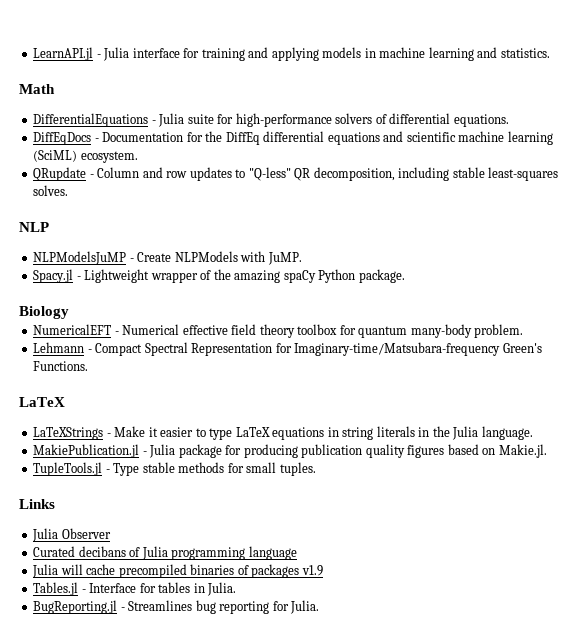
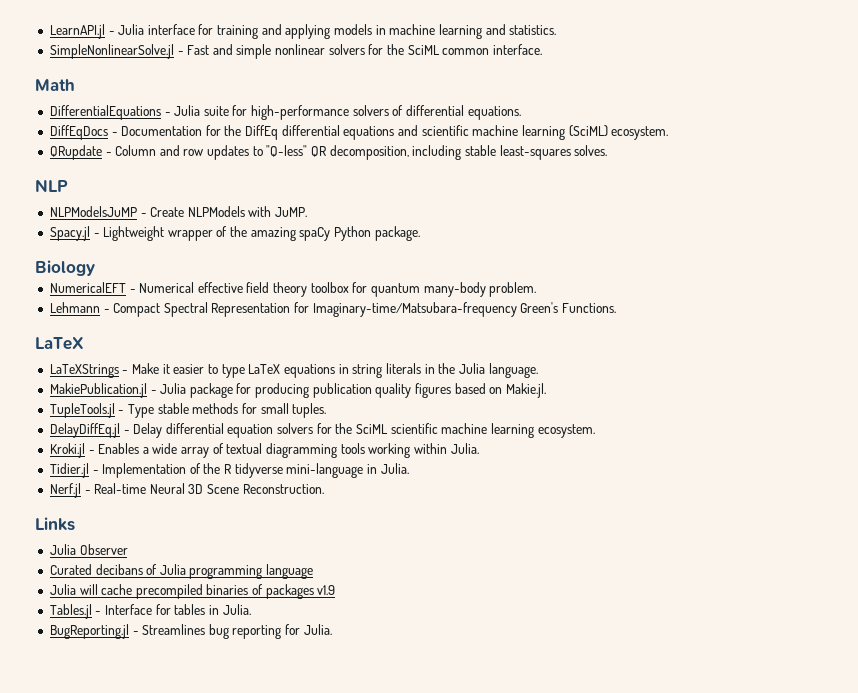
(550, 53) none -> [49,44,542,59] // SimpleNonlinearSolve.jl - Fast and simple nonlinear solvers for the SciML common interface.
(316, 469) none -> [49,423,595,438] [49,443,479,458] [49,463,409,478] [49,483,324,498] // DelayDiffEq.jl - Delay differential equation solvers for the SciML scientific machine learning ecosystem. // Kroki.jl - Enables a wide array of textual diagramming tools working within Julia. // Tidier.jl - Implementation of the R tidyverse mini-language in Julia. // Nerf.jl - Real-time Neural 3D Scene Reconstruction.

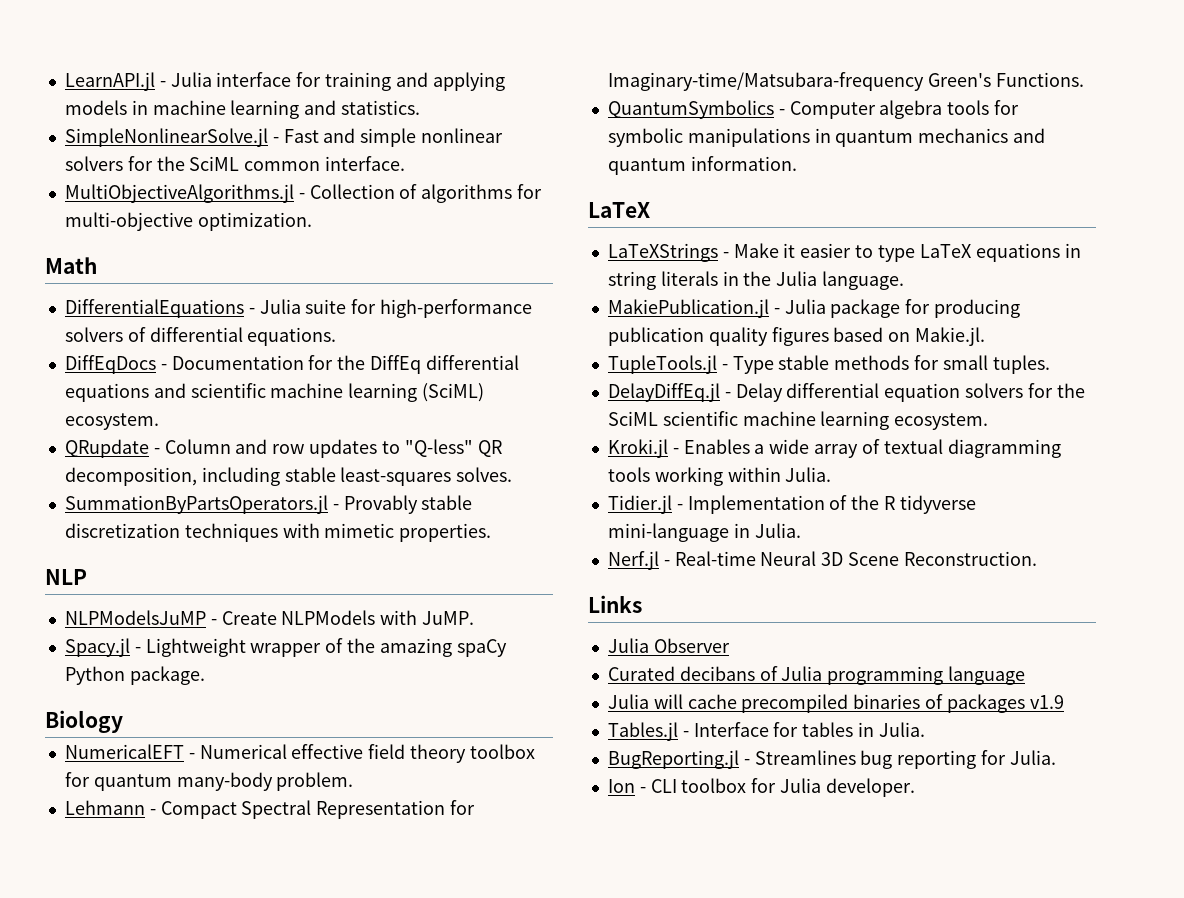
(542, 49) none -> [64,184,543,203] [64,212,312,231] // MultiObjectiveAlgorithms.jl - Collection of algorithms for multi-objective optimization.
(608, 150) none -> [64,495,473,514] [64,523,492,542] // SummationByPartsOperators.jl - Provably stable discretization techniques with mimetic properties.
(617, 308) none -> [607,100,1020,119] [607,128,1046,147] [607,156,797,175] // QuantumSymbolics - Computer algebra tools for symbolic manipulations in quantum mechanics and quantum information.
(332, 629) none -> [607,778,915,797] // Ion - CLI toolbox for Julia developer.

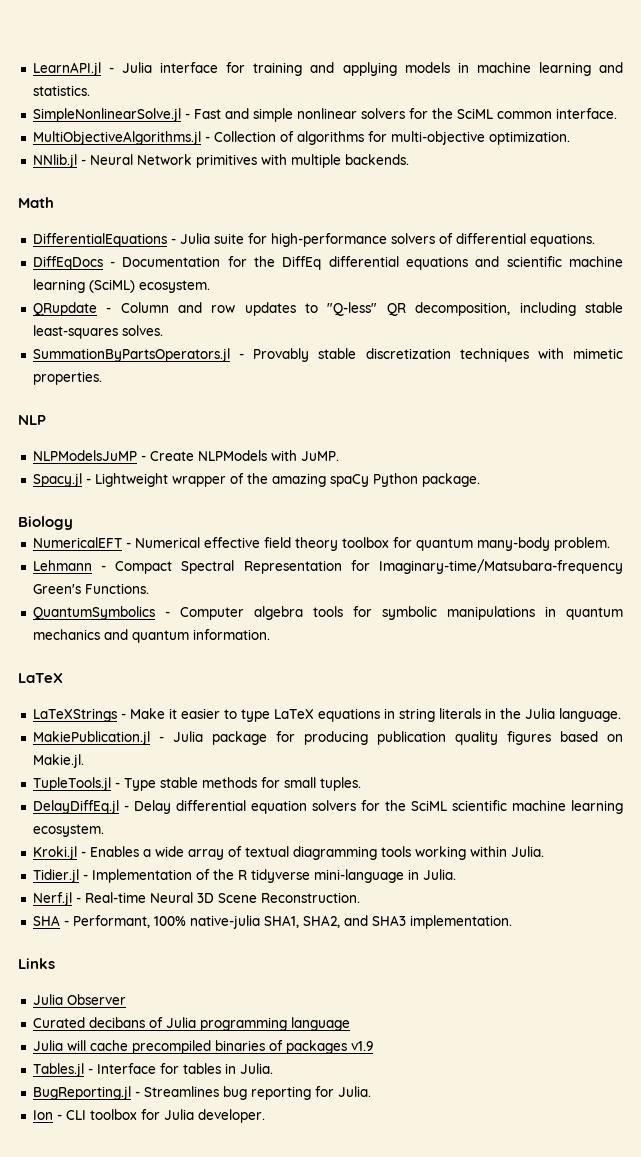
(312, 221) none -> [32,154,409,168] // NNlib.jl - Neural Network primitives with multiple backends.
(1037, 558) none -> [32,915,512,929] // SHA - Performant, 100% native-julia SHA1, SHA2, and SHA3 implementation.

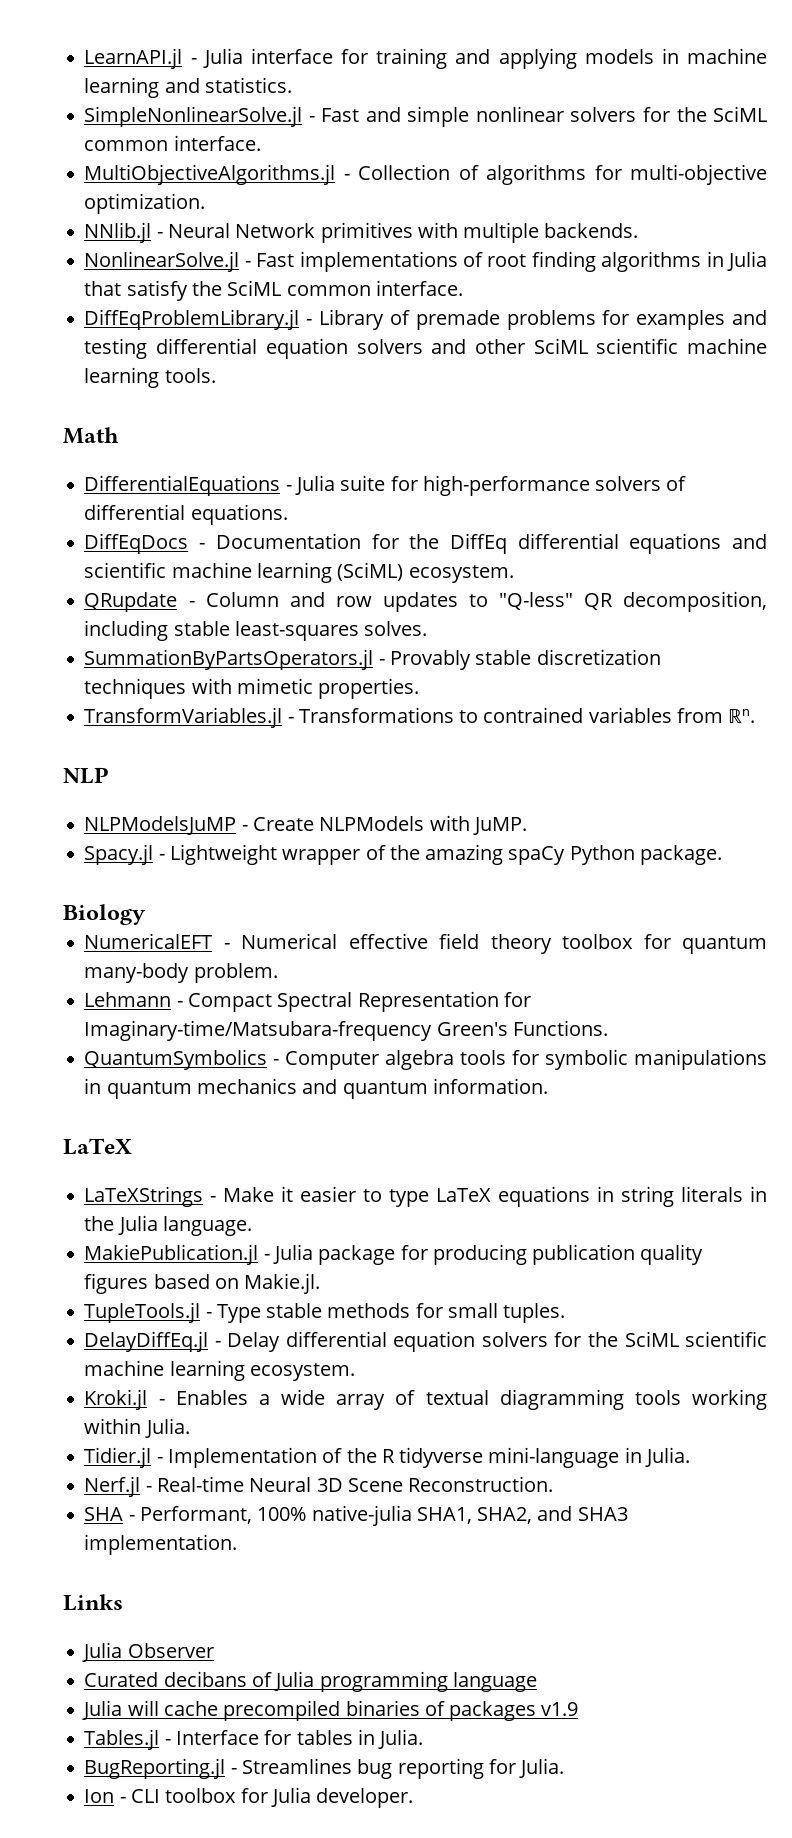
(409, 159) none -> [84,251,767,272] [84,280,463,301] [84,309,768,330] [84,338,768,359] [84,367,216,388] // NonlinearSolve.jl - Fast implementations of root finding algorithms in Julia that satisfy the SciML common interface. // DiffEqProblemLibrary.jl - Library of premade problems for examples and testing differential equation solvers and other SciML scientific machine learning tools.
(102, 378) none -> [84,707,756,728] // TransformVariables.jl - Transformations to contrained variables from ℝⁿ.

